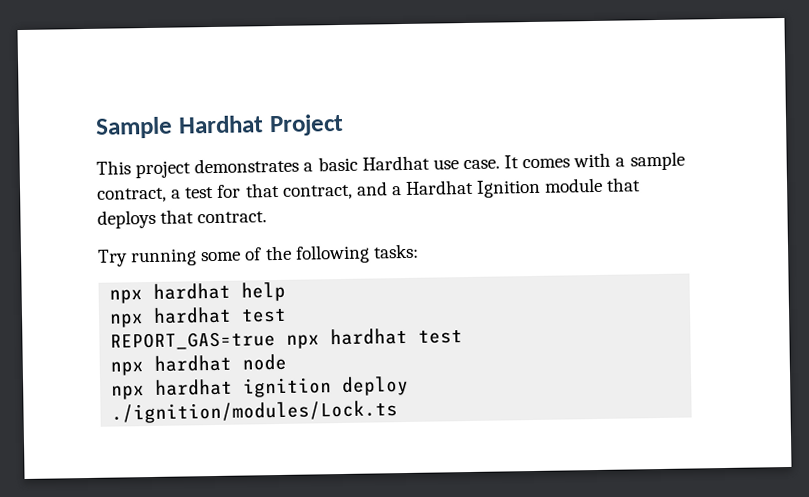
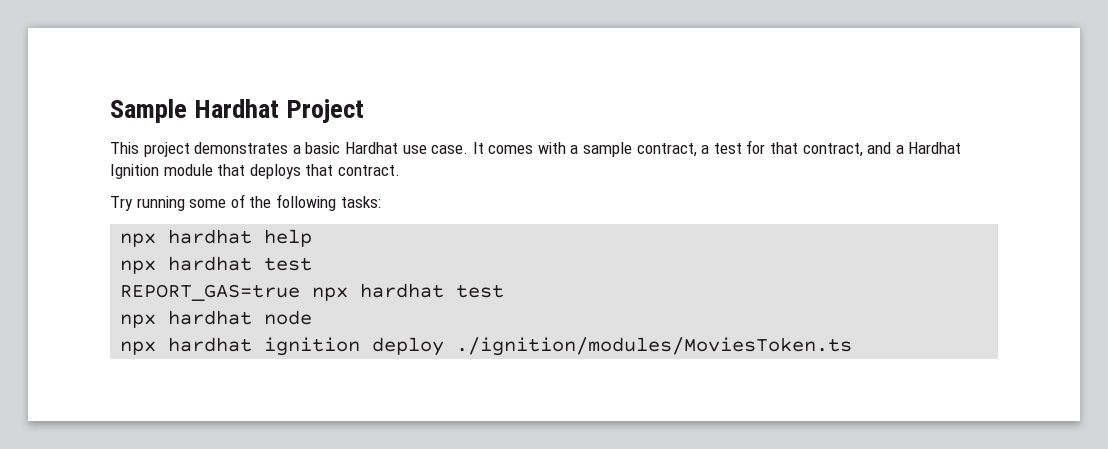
[111,400,399,424] ./ignition/modules/Lock.ts -> [456,337,853,356] ./ignition/modules/MoviesToken.ts

